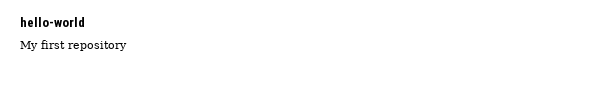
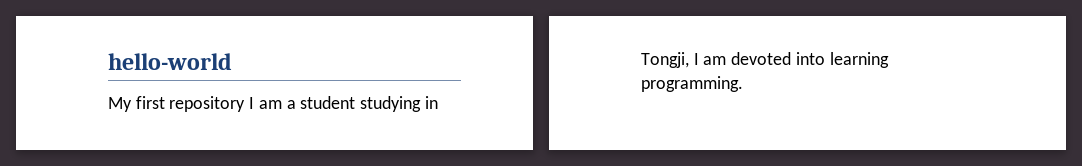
(127, 46) none -> [249,96,438,112] [641,52,889,68] [641,76,743,92] I am a student studying in Tongji, I am devoted into learning programming.

